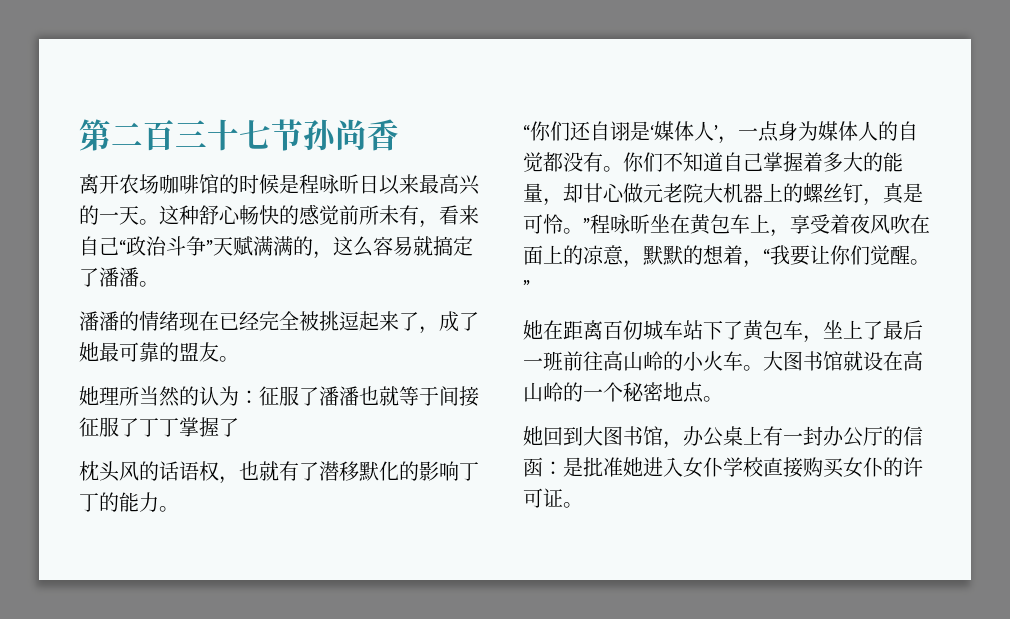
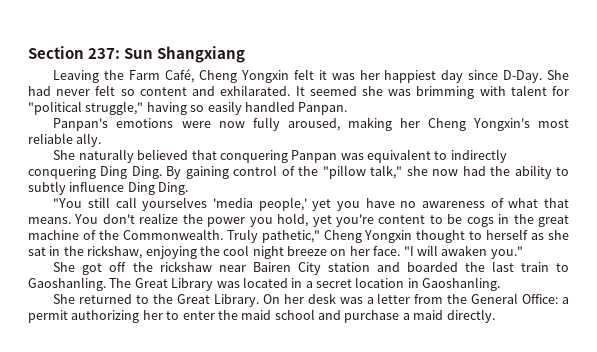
[79,119,399,151] [79,174,480,195] [79,204,479,228] [79,236,473,259] [79,267,159,287] [79,311,479,334] [79,342,239,362] [79,386,479,407] [79,417,239,437] [79,461,479,484] [79,492,179,512] [523,121,918,144] [523,152,903,172] [523,183,923,206] [523,214,930,237] [523,245,930,268] [523,280,530,294] [523,320,923,343] [523,351,923,371] [523,382,723,403] [523,426,923,449] [523,457,923,478] [523,488,583,508] 第二百三十七节孙尚香 // 离开农场咖啡馆的时候是程咏昕日以来最高兴的一天。这种舒心畅快的感觉前所未有，看来自己“政治斗争”天赋满满的，这么容易就搞定了潘潘。 // 潘潘的情绪现在已经完全被挑逗起来了，成了她最可靠的盟友。 // 她理所当然的认为：征服了潘潘也就等于间接征服了丁丁掌握了 // 枕头风的话语权，也就有了潜移默化的影响丁丁的能力。 // “你们还自诩是‘媒体人’，一点身为媒体人的自觉都没有。你们不知道自己掌握着多大的能量，却甘心做元老院大机器上的螺丝钉，真是可怜。”程咏昕坐在黄包车上，享受着夜风吹在面上的凉意，默默的想着，“我要让你们觉醒。” // 她在距离百仞城车站下了黄包车，坐上了最后一班前往高山岭的小火车。大图书馆就设在高山岭的一个秘密地点。 // 她回到大图书馆，办公桌上有一封办公厅的信函：是批准她进入女仆学校直接购买女仆的许可证。 -> [28,46,246,63] [53,69,569,83] [28,85,569,99] [28,101,348,115] [53,117,569,131] [28,133,102,147] [53,149,507,163] [28,165,569,179] [28,181,189,195] [53,197,570,211] [28,213,569,227] [28,229,570,243] [28,245,523,259] [53,261,570,275] [28,277,501,291] [53,293,570,307] [28,309,495,323] Section 237: Sun Shangxiang // Leaving the Farm Café, Cheng Yongxin felt it was her happiest day since D-Day. She had never felt so content and exhilarated. It seemed she was brimming with talent for "political struggle," having so easily handled Panpan. // Panpan's emotions were now fully aroused, making her Cheng Yongxin's most reliable ally. // She naturally believed that conquering Panpan was equivalent to indirectly conquering Ding Ding. By gaining control of the "pillow talk," she now had the ability to subtly influence Ding Ding. // "You still call yourselves 'media people,' yet you have no awareness of what that means. You don't realize the power you hold, yet you're content to be cogs in the great machine of the Commonwealth. Truly pathetic," Cheng Yongxin thought to herself as she sat in the rickshaw, enjoying the cool night breeze on her face. "I will awaken you." // She got off the rickshaw near Bairen City station and boarded the last train to Gaoshanling. The Great Library was located in a secret location in Gaoshanling. // She returned to the Great Library. On her desk was a letter from the General Office: a permit authorizing her to enter the maid school and purchase a maid directly.

